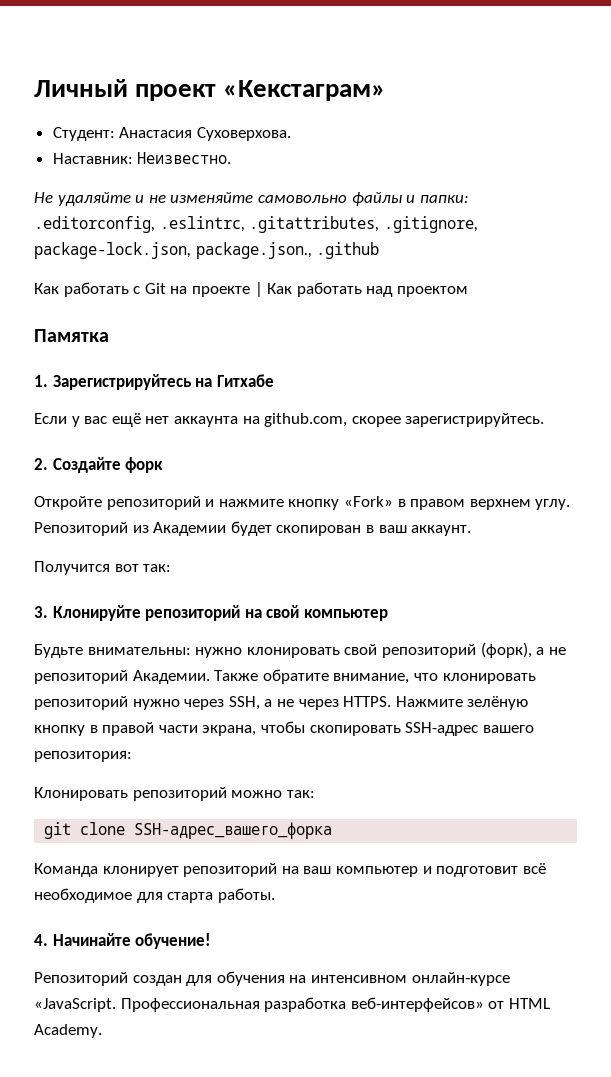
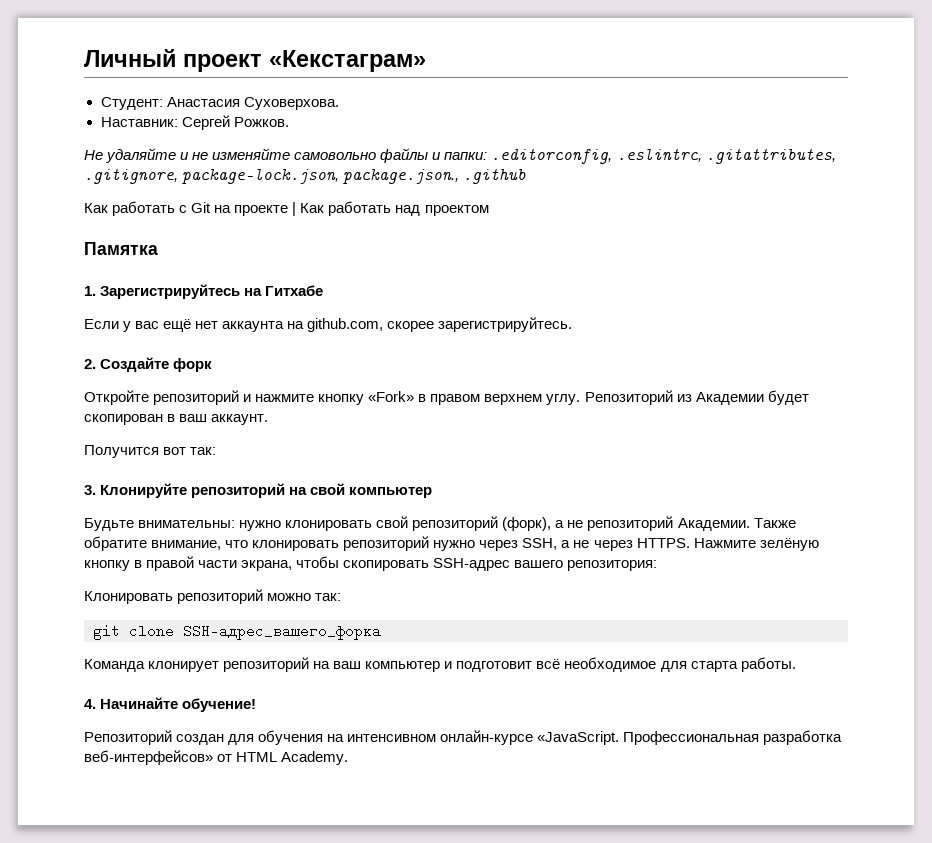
[137,152,232,164] Неизвестно. -> [181,115,289,130] Сергей Рожков.

